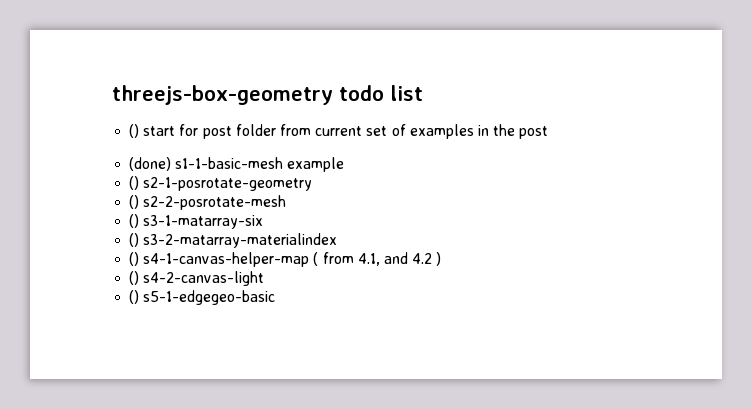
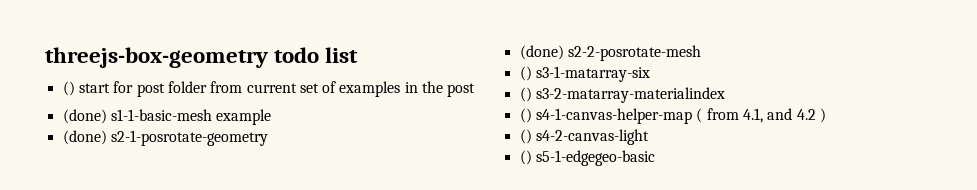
[129,176,140,190] () -> [62,130,107,145] (done)
[129,195,140,209] () -> [519,45,564,60] (done)

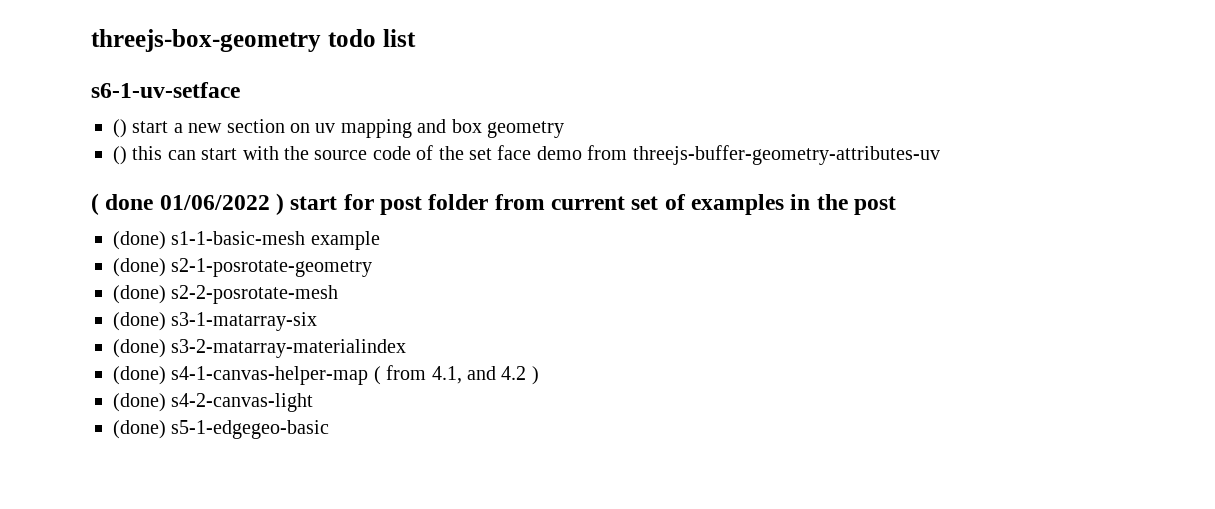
(359, 55) none -> [91,82,240,98] // s6-1-uv-setface
(110, 88) none -> [173,119,564,138] [113,145,940,165] [91,193,338,215] a new section on uv mapping and box geometry // () this can start with the source code of the set face demo from threejs-buffer-geometry-attributes-uv // ( done 01/06/2022 ) start
[519,66,532,81] () -> [113,312,166,331] (done)
[519,87,532,102] () -> [113,339,166,358] (done)
[519,108,532,123] () -> [113,366,166,385] (done)
[519,129,532,144] () -> [113,393,166,412] (done)
[519,150,532,165] () -> [113,420,166,439] (done)

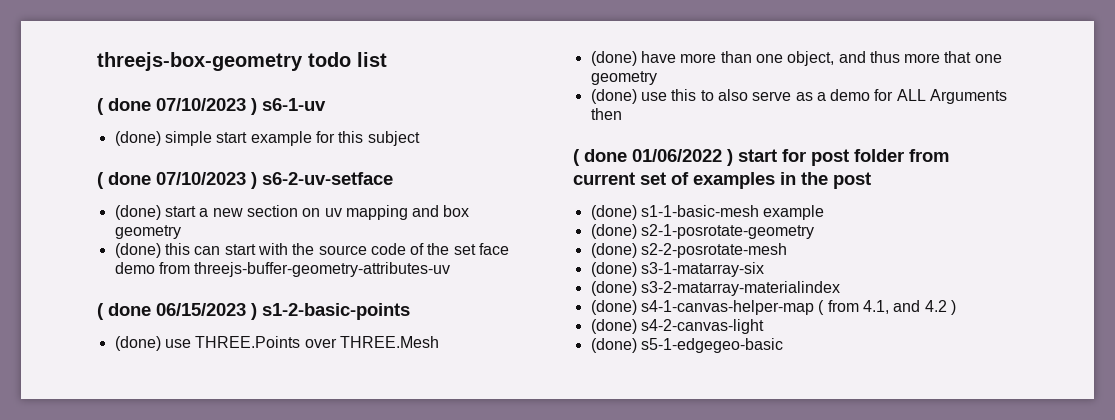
[91,82,240,98] [113,119,127,138] s6-1-uv-setface // () -> [97,98,326,115] [114,131,420,146] [97,172,393,189] [114,205,161,220] ( done 07/10/2023 ) s6-1-uv // (done) simple start example for this subject // ( done 07/10/2023 ) s6-2-uv-setface // (done)
[113,146,127,165] () -> [114,243,161,258] (done)
(940, 155) none -> [97,303,410,320] [114,336,439,351] [590,51,1002,66] [590,71,657,85] [590,89,1008,104] [590,108,622,120] // ( done 06/15/2023 ) s1-2-basic-points // (done) use THREE.Points over THREE.Mesh // (done) have more than one object, and thus more that one geometry // (done) use this to also serve as a demo for ALL Arguments then

